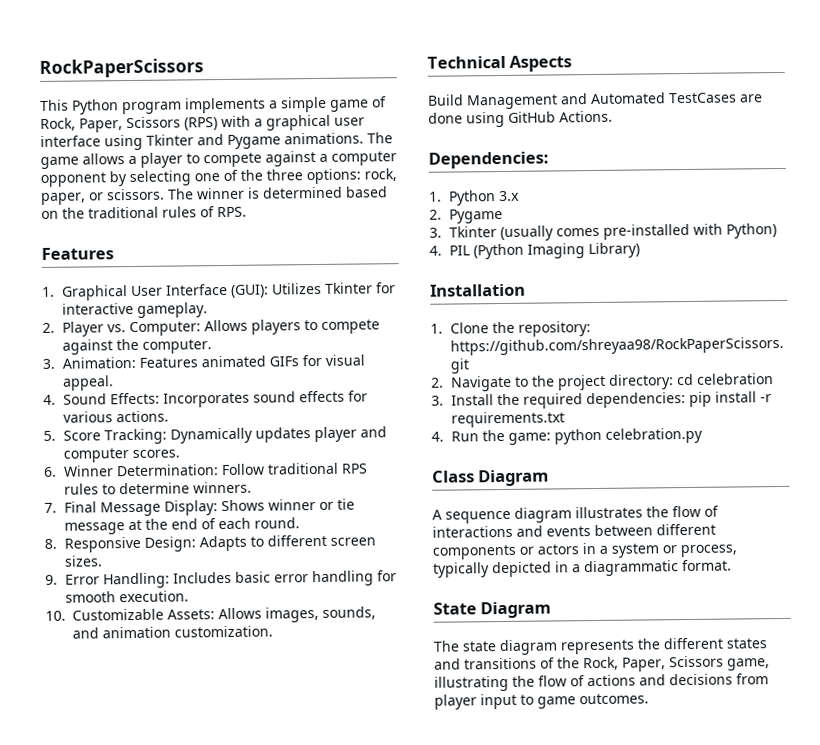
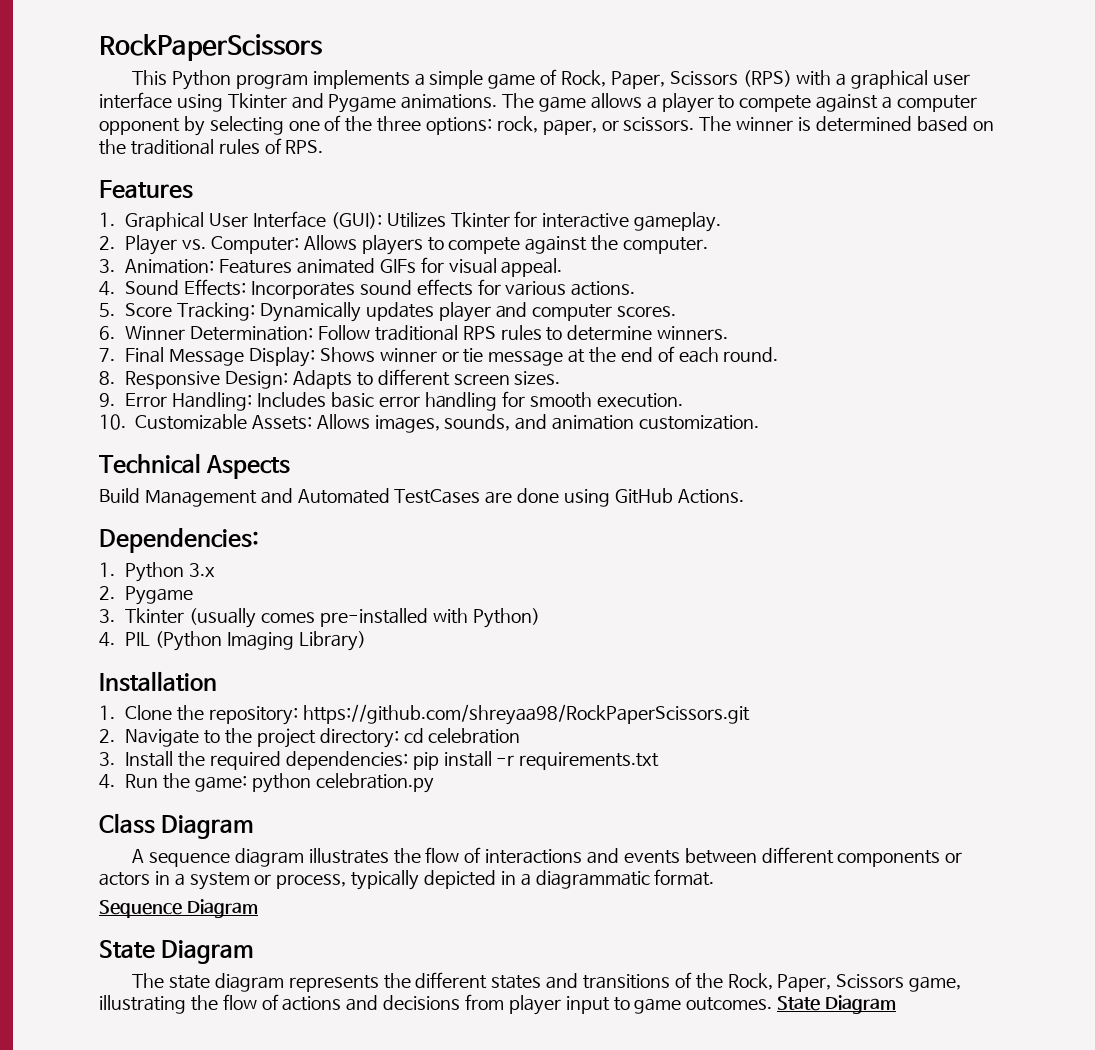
(732, 565) none -> [99,899,258,918] // Sequence Diagram
(649, 699) none -> [777,995,897,1014] State Diagram

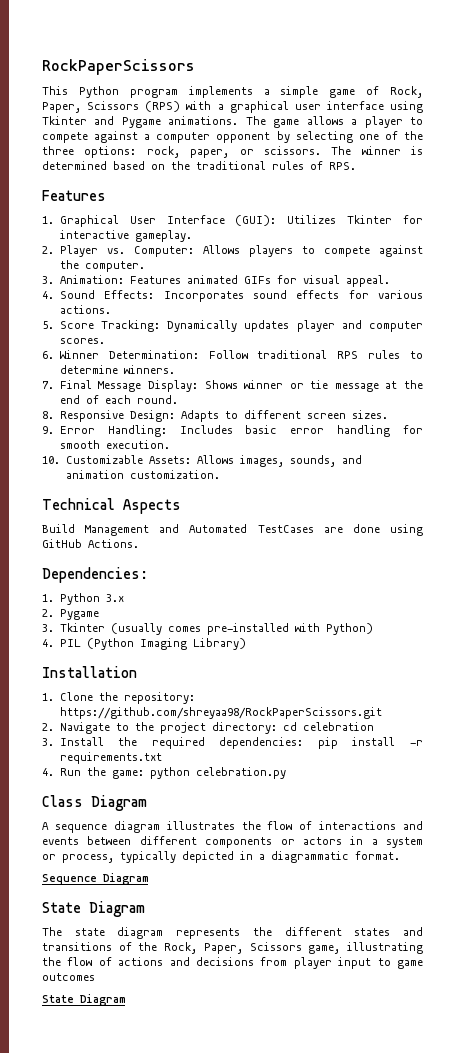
[686,997,773,1011] outcomes. -> [42,973,95,981] outcomes //

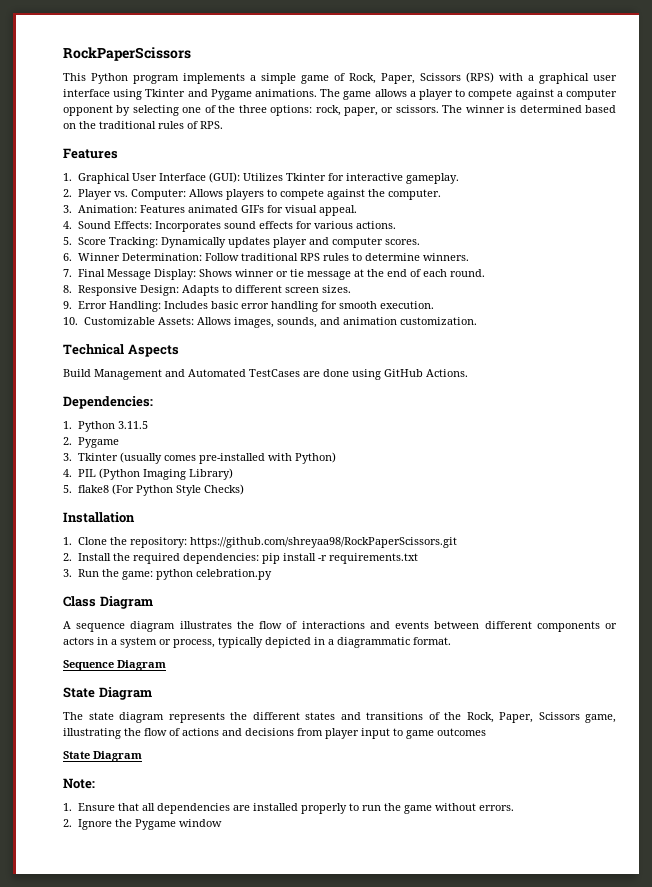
[105,594,124,602] 3.x -> [118,421,149,429] 3.11.5
(246, 644) none -> [63,484,245,496] // 5. flake8 (For Python Style Checks)
[59,722,374,734] [42,738,54,746] Navigate to the project directory: cd celebration // 3. -> (72, 557) none
[42,768,54,776] 4. -> [63,569,72,577] 3.
(125, 1000) none -> [63,778,95,789] [63,803,515,814] [63,819,223,830] // Note: // 1. Ensure that all dependencies are installed properly to run the game without errors. // 2. Ignore the Pygame window

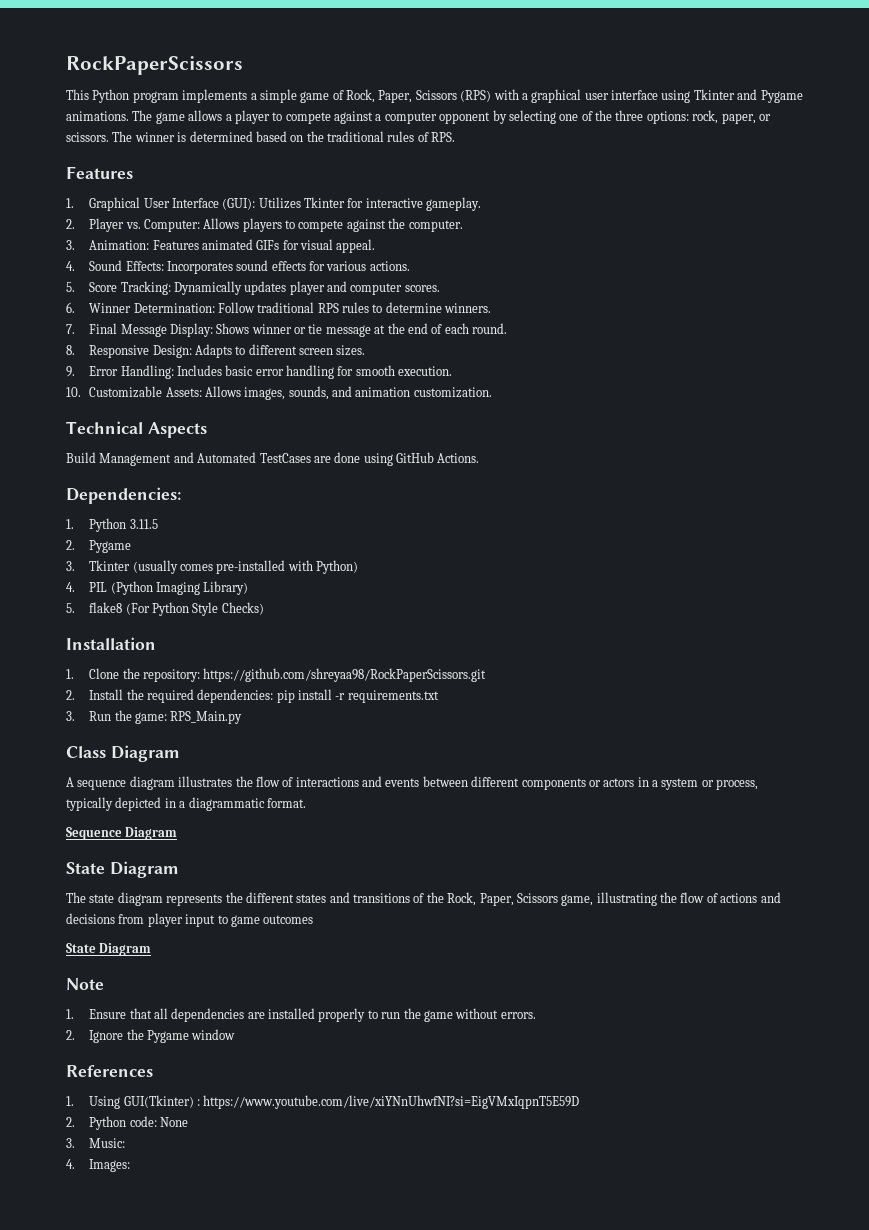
[156,569,273,580] python celebration.py -> [170,711,243,724] RPS_Main.py
[63,778,95,789] Note: -> [66,978,104,990] Note
(223, 823) none -> [66,1065,153,1077] [66,1095,580,1109] [66,1116,188,1130] [66,1138,126,1148] [66,1159,131,1172] // References // 1. Using GUI(Tkinter) : https://www.youtube.com/live/xiYNnUhwfNI?si=EigVMxIqpnT5E59D // 2. Python code: None // 3. Music: // 4. Images:

